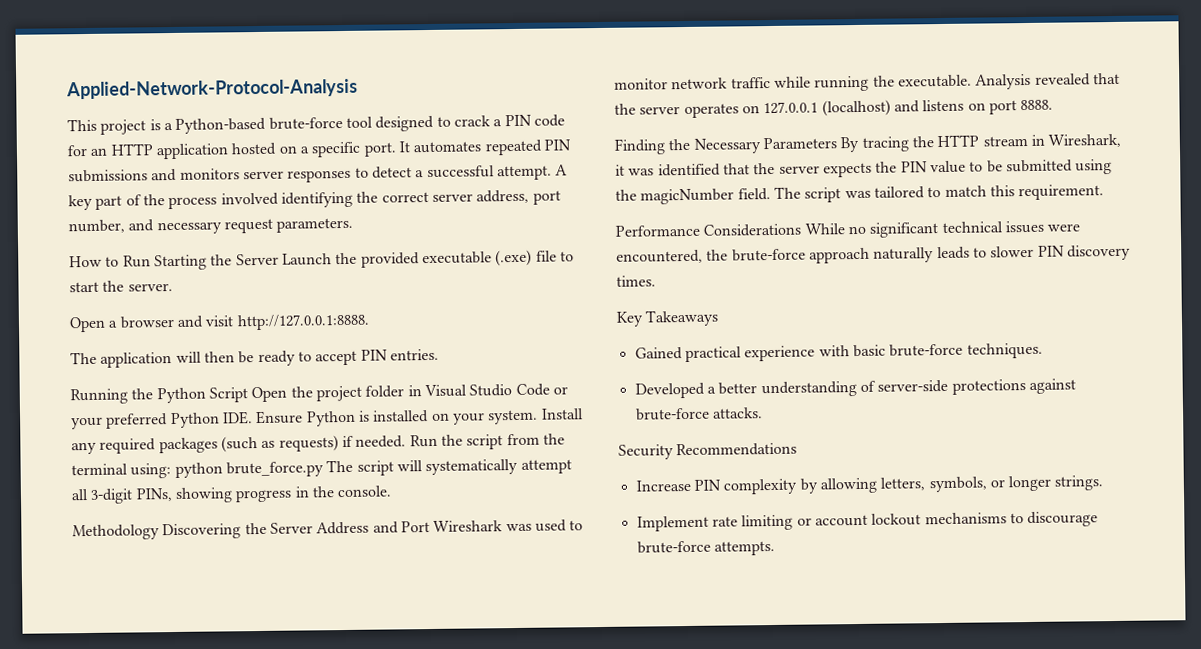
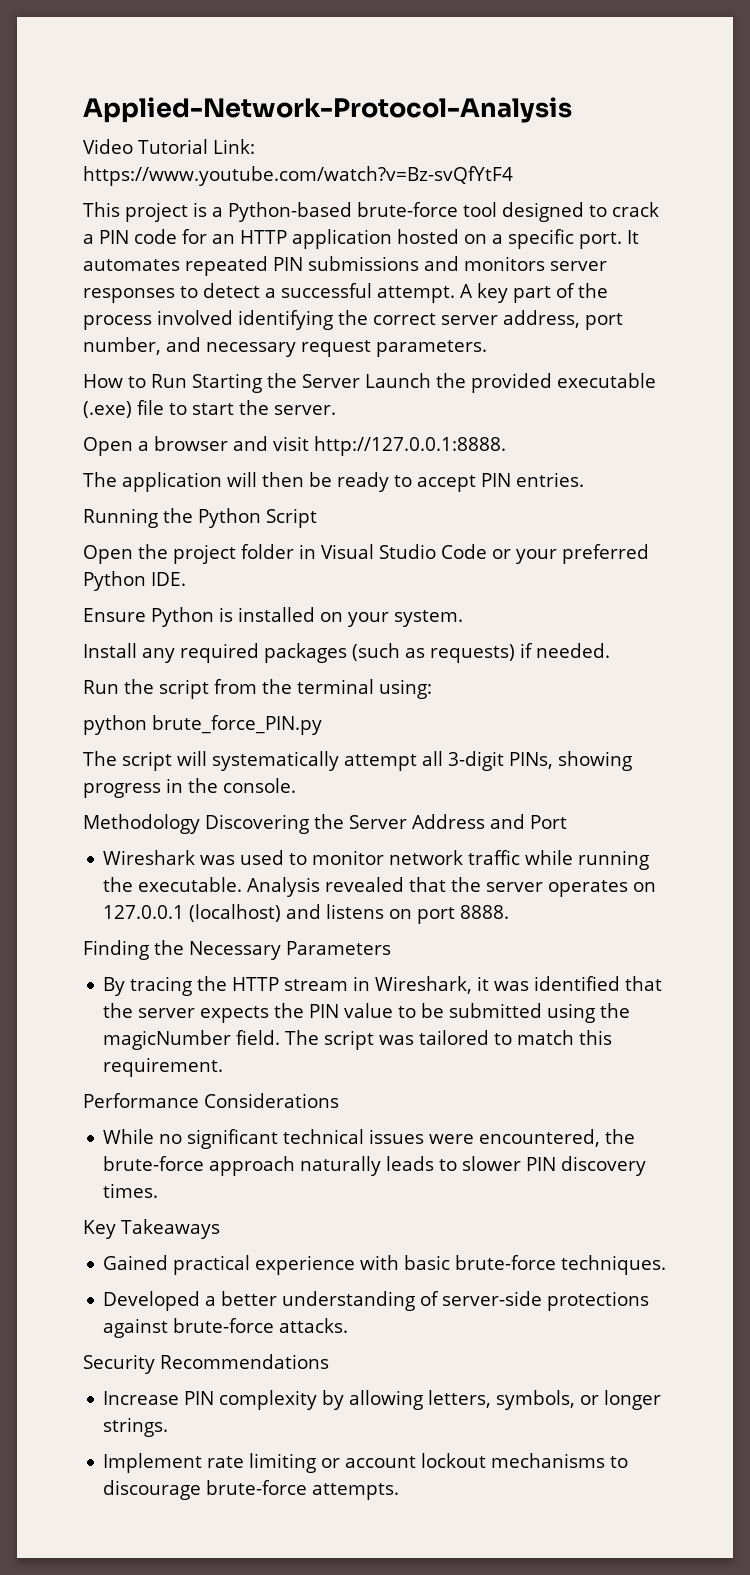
(358, 89) none -> [83,139,255,154] [83,166,513,186] // Video Tutorial Link: https://www.youtube.com/watch?v=Bz-svQfYtF4
(248, 395) none -> (317, 518) //
(253, 418) none -> (186, 579) //
(539, 417) none -> (463, 618) //
(407, 441) none -> (610, 650) //
[174,461,324,478] python brute_force.py -> [83,715,322,735] // python brute_force_PIN.py //
(430, 527) none -> (567, 822) //
(837, 143) none -> (391, 948) //
(802, 230) none -> (339, 1100) //

